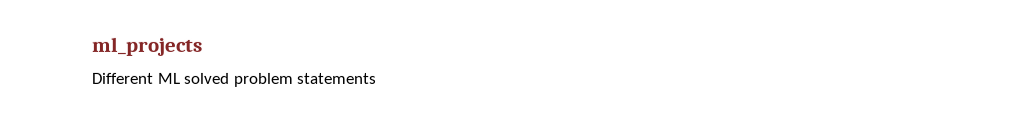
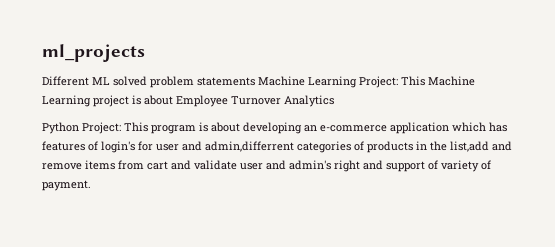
(377, 78) none -> [258,76,475,88] [42,95,334,107] [42,122,507,134] [42,141,512,153] [42,160,491,172] [42,180,91,191] Machine Learning Project: This Machine Learning project is about Employee Turnover Analytics // Python Project: This program is about developing an e-commerce application which has features of login's for user and admin,differrent categories of products in the list,add and remove items from cart and validate user and admin's right and support of variety of payment.

